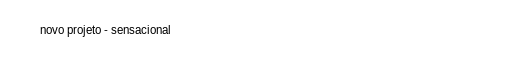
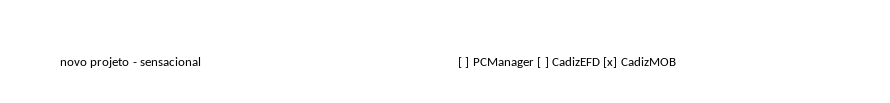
(172, 29) none -> [458,57,676,68] // [ ] PCManager [ ] CadizEFD [x] CadizMOB

